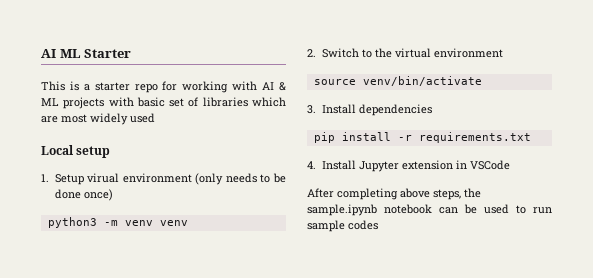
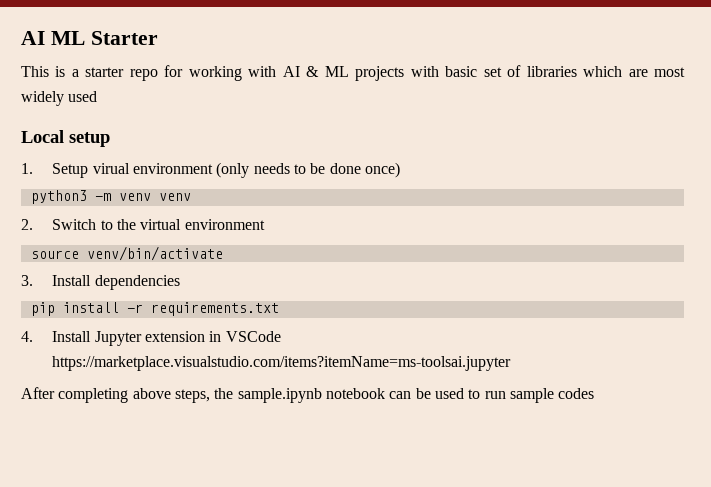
(510, 165) none -> [52,356,512,371] https://marketplace.visualstudio.com/items?itemName=ms-toolsai.jupyter

